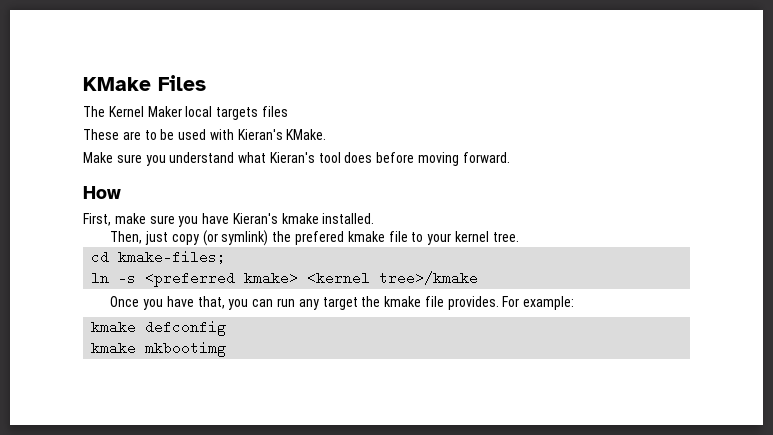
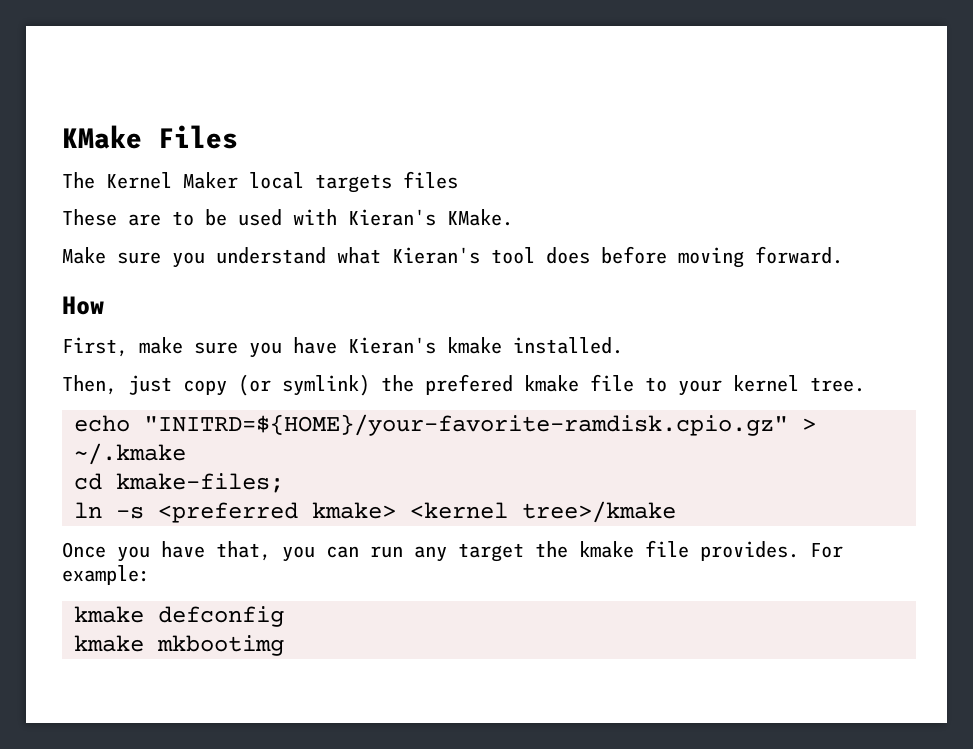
(519, 237) none -> [74,414,816,436] [74,443,186,465] // echo "INITRD=${HOME}/your-favorite-ramdisk.cpio.gz" > ~/.kmake

